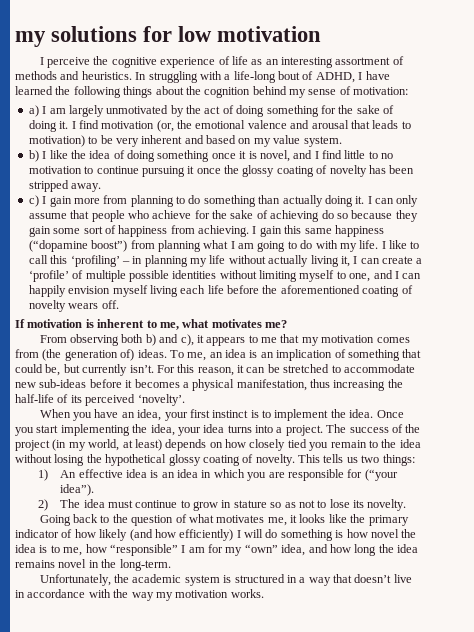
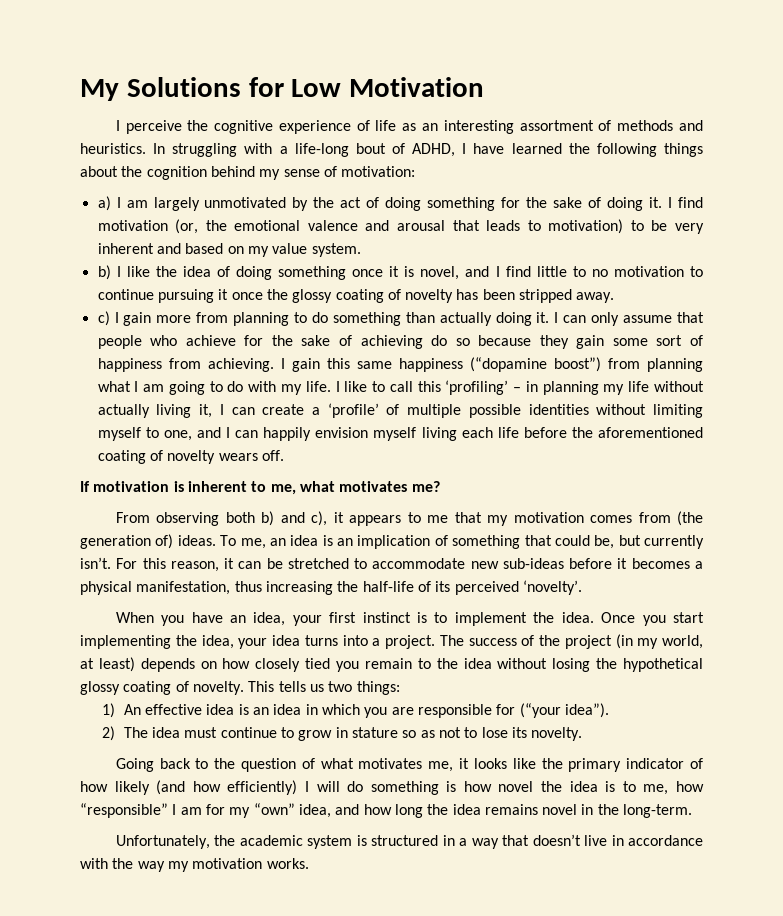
[15,26,322,47] my solutions for low motivation -> [80,77,485,101] My Solutions for Low Motivation

